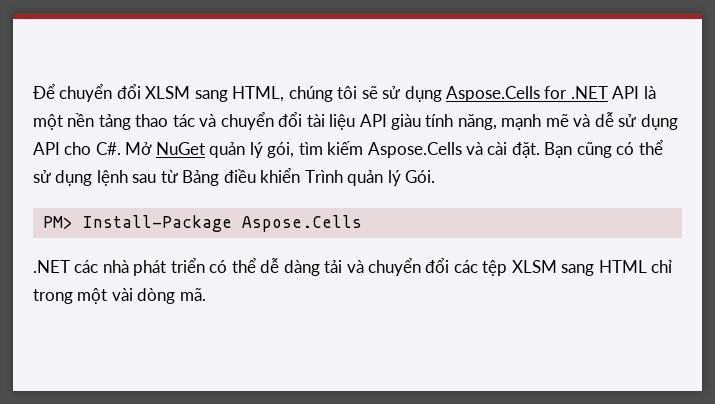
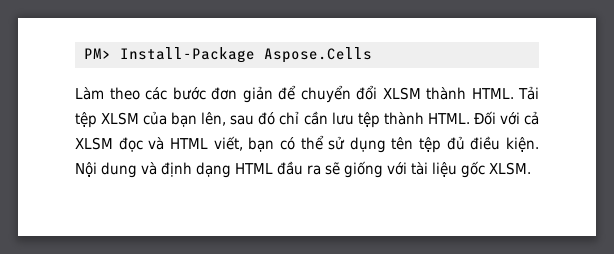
[33,84,656,102] [33,112,678,130] [33,140,663,158] [33,168,436,186] [42,215,362,232] [33,258,673,276] [33,288,206,304] Để chuyển đổi XLSM sang HTML, chúng tôi sẽ sử dụng Aspose.Cells for .NET API là một nền tảng thao tác và chuyển đổi tài liệu API giàu tính năng, mạnh mẽ và dễ sử dụng API cho C#. Mở NuGet quản lý gói, tìm kiếm Aspose.Cells và cài đặt. Bạn cũng có thể sử dụng lệnh sau từ Bảng điều khiển Trình quản lý Gói. // PM> Install-Package Aspose.Cells // .NET các nhà phát triển có thể dễ dàng tải và chuyển đổi các tệp XLSM sang HTML chỉ trong một vài dòng mã. -> [83,47,372,63] [75,85,539,103] [75,111,539,128] [75,135,540,153] [75,161,531,178] PM> Install-Package Aspose.Cells // Làm theo các bước đơn giản để chuyển đổi XLSM thành HTML. Tải tệp XLSM của bạn lên, sau đó chỉ cần lưu tệp thành HTML. Đối với cả XLSM đọc và HTML viết, bạn có thể sử dụng tên tệp đủ điều kiện. Nội dung và định dạng HTML đầu ra sẽ giống với tài liệu gốc XLSM.

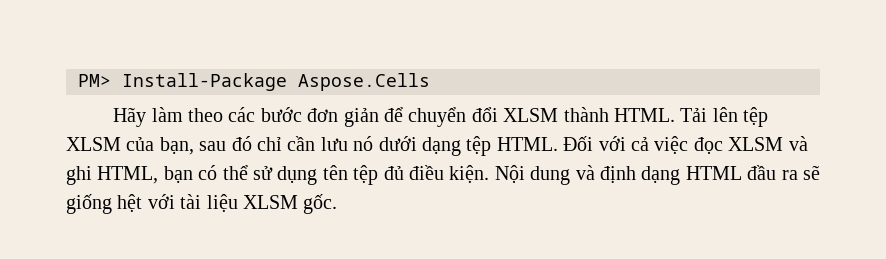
[75,87,104,100] Làm -> [113,107,183,127] Hãy làm
(539, 93) none -> [712,107,738,122] lên
[171,112,227,127] bạn lên, -> [159,137,194,155] bạn,
[357,111,539,128] [75,136,243,152] tệp thành HTML. Đối với cả XLSM đọc và HTML viết, -> [353,136,808,156] [66,166,159,185] nó dưới dạng tệp HTML. Đối với cả việc đọc XLSM và ghi HTML,
(383, 169) none -> [117,194,143,212] hệt
[461,161,531,178] gốc XLSM. -> [243,194,338,214] XLSM gốc.

